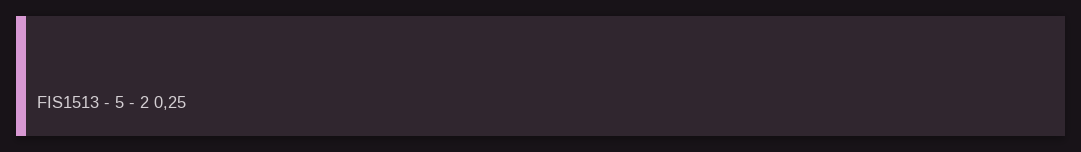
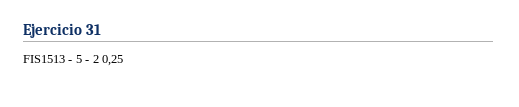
(37, 102) none -> [23,23,101,38] Ejercicio 31 //

